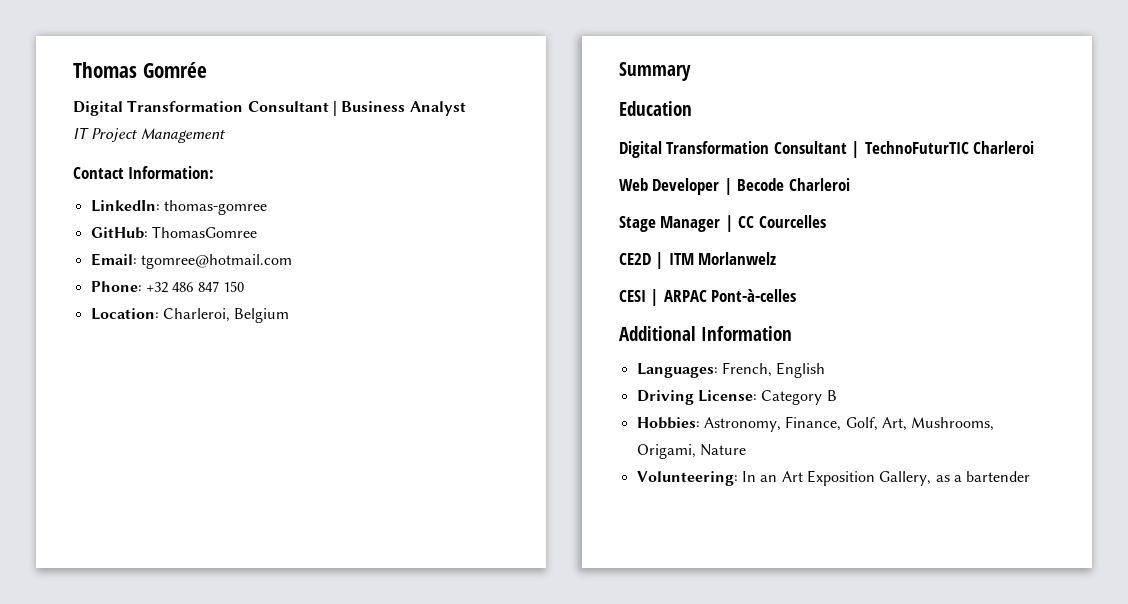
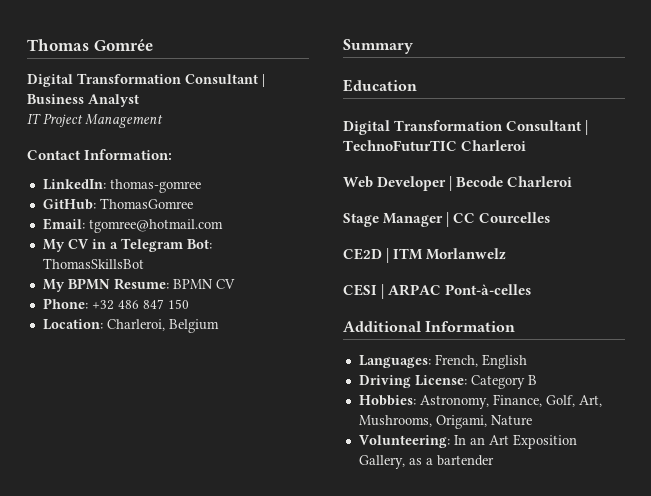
(292, 261) none -> [42,238,212,252] [42,258,144,269] [42,278,235,292] // My CV in a Telegram Bot: ThomasSkillsBot // My BPMN Resume: BPMN CV

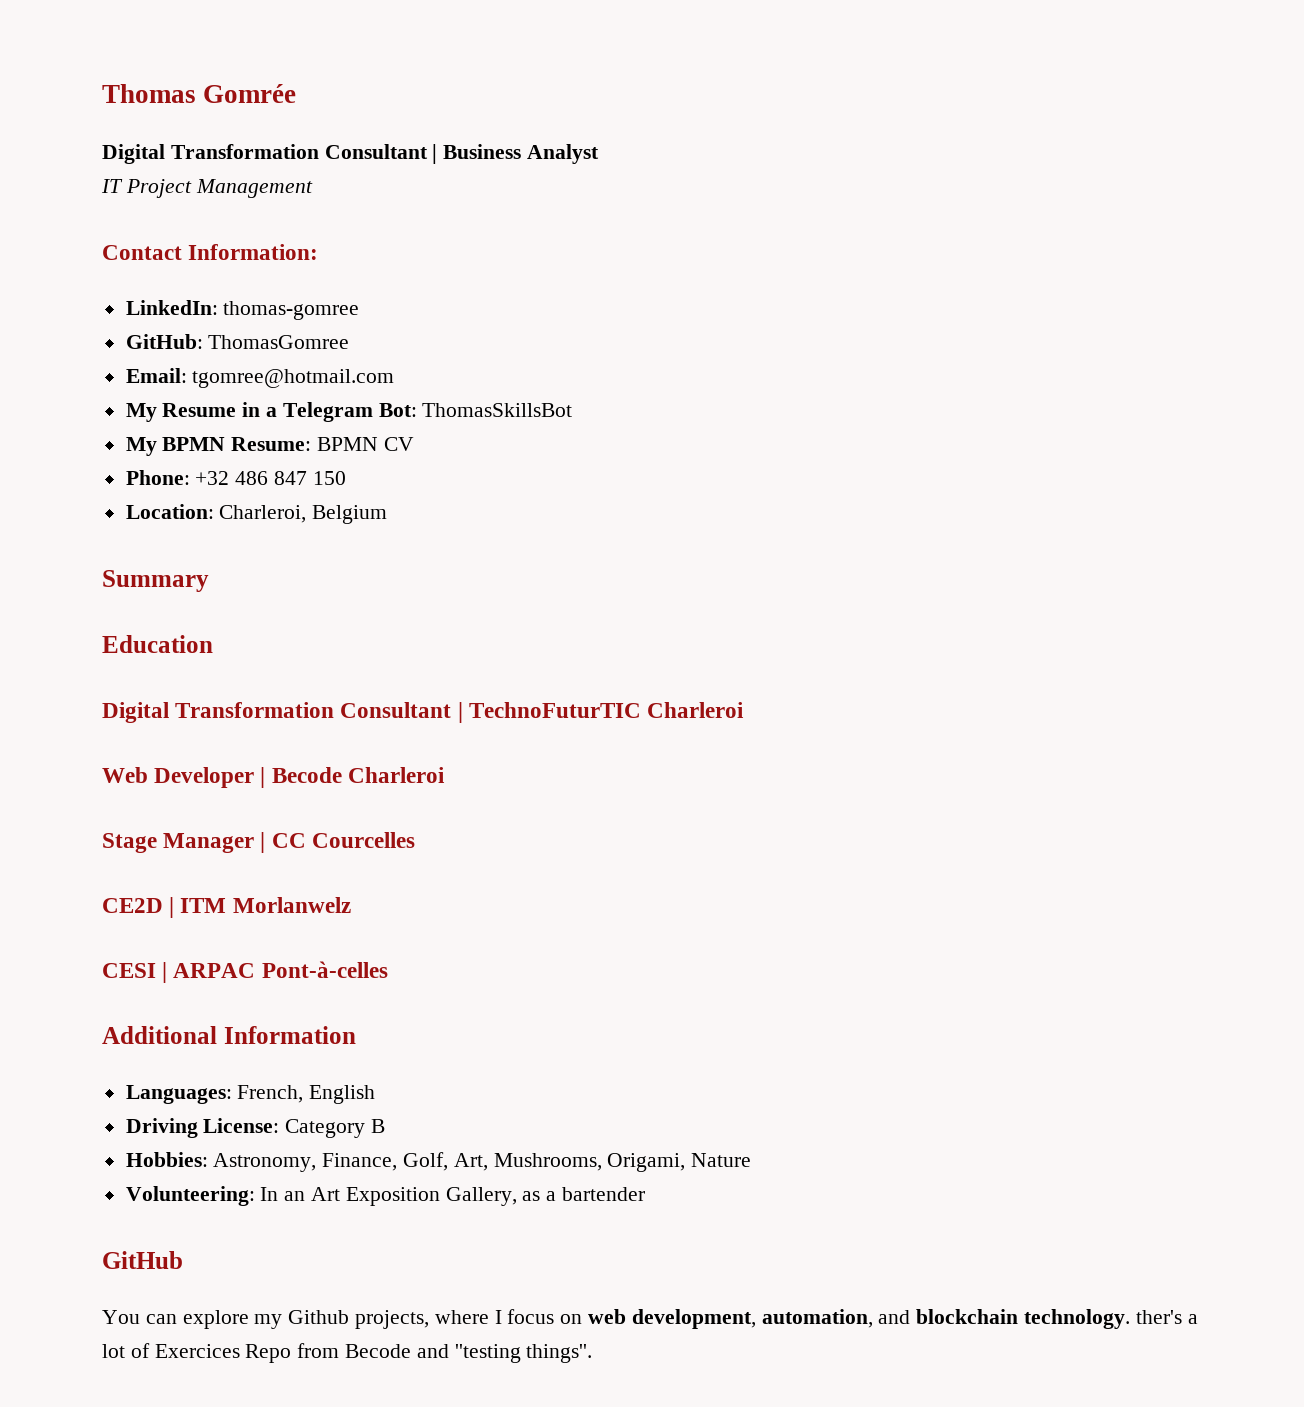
[67,239,89,249] CV -> [162,403,237,417] Resume
(494, 460) none -> [102,1251,183,1269] [102,1309,1198,1329] [102,1343,593,1363] // GitHub // You can explore my Github projects, where I focus on web development, automation, and blockchain technology. ther's a lot of Exercices Repo from Becode and ''testing things''.

